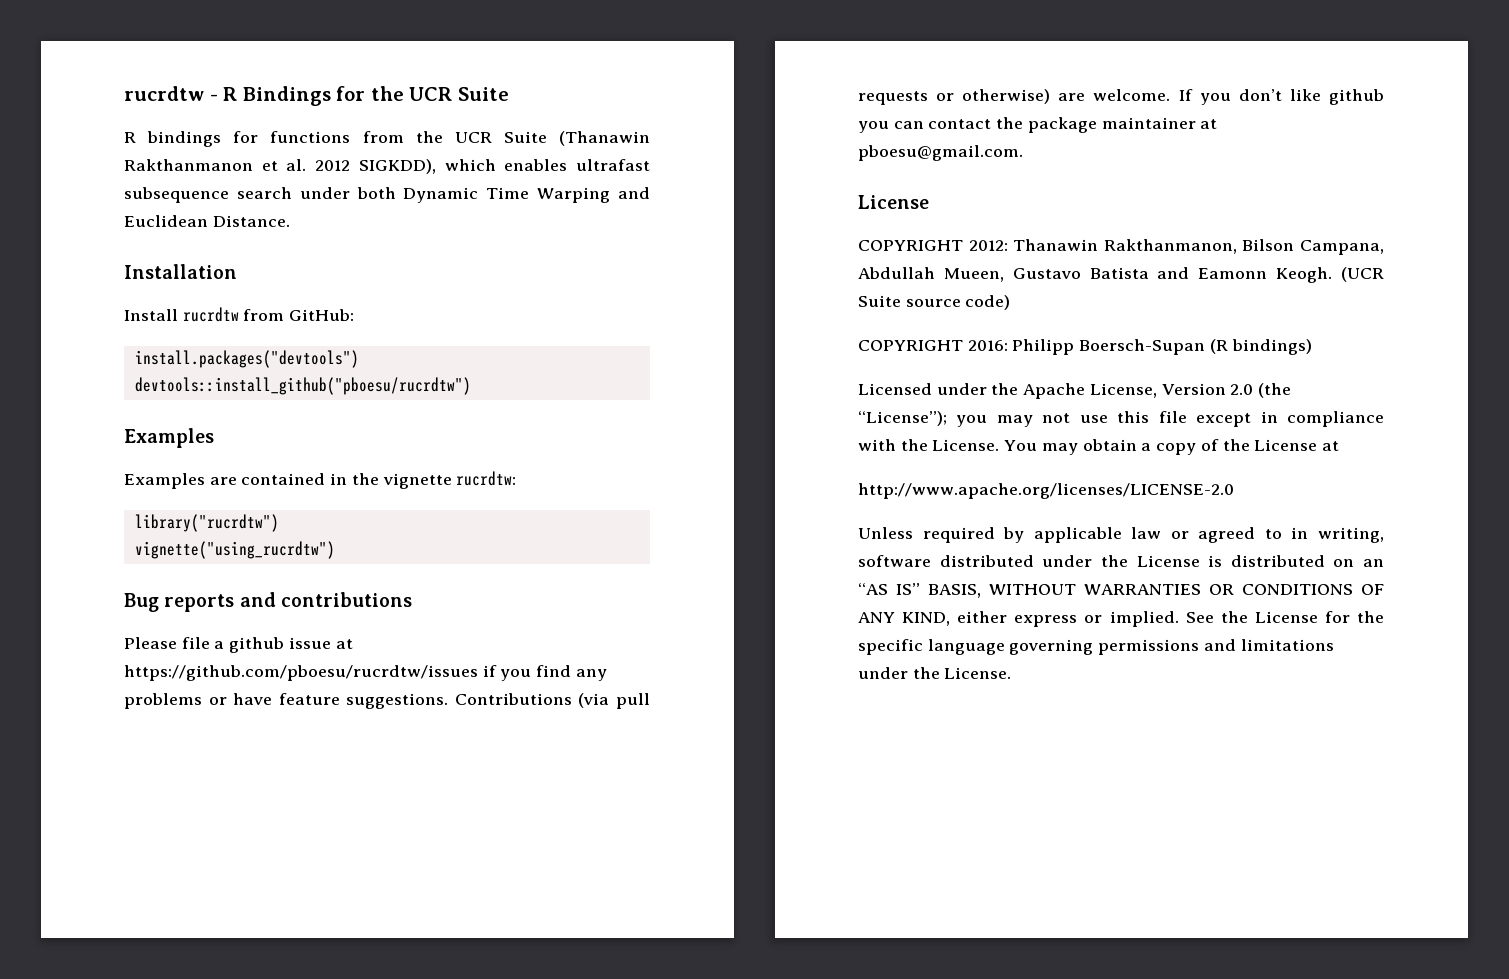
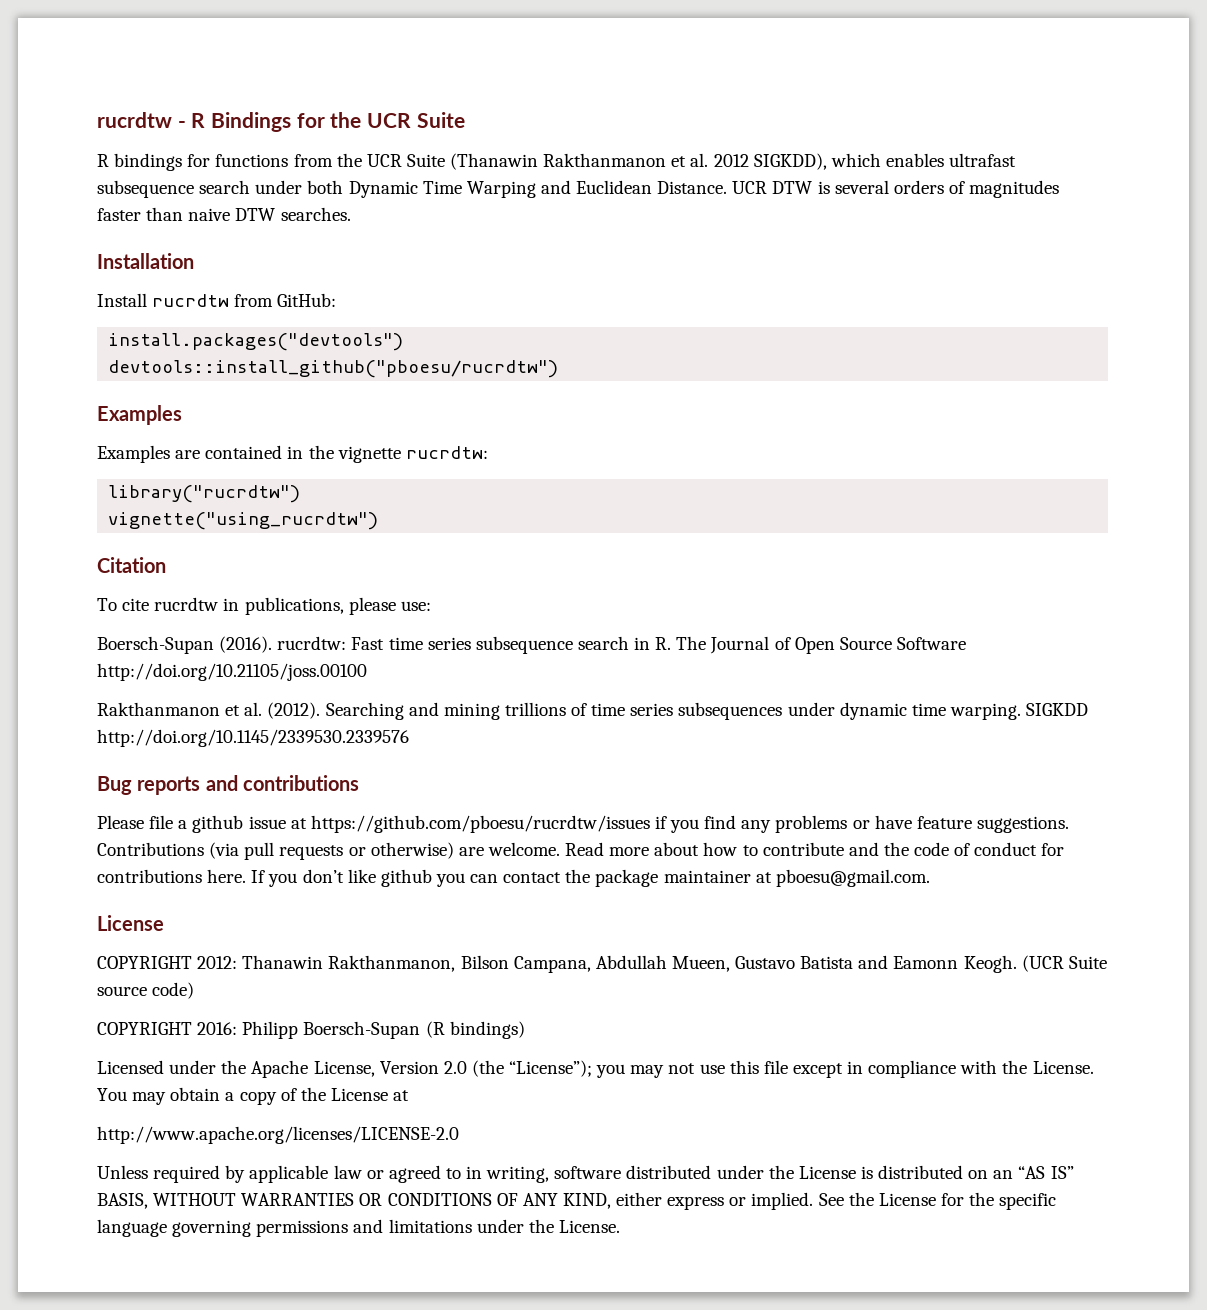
(290, 221) none -> [732,180,1060,198] [97,207,351,221] UCR DTW is several orders of magnitudes faster than naive DTW searches.
(335, 550) none -> [97,557,166,573] [97,597,431,615] [97,636,966,654] [97,663,367,681] [97,702,1089,720] [97,729,409,747] // Citation // To cite rucrdtw in publications, please use: // Boersch-Supan (2016). rucrdtw: Fast time series subsequence search in R. The Journal of Open Source Software http://doi.org/10.21105/joss.00100 // Rakthanmanon et al. (2012). Searching and mining trillions of time series subsequences under dynamic time warping. SIGKDD http://doi.org/10.1145/2339530.2339576
(1171, 95) none -> [565,842,1065,856] [97,869,247,883] Read more about how to contribute and the code of conduct for contributions here.

